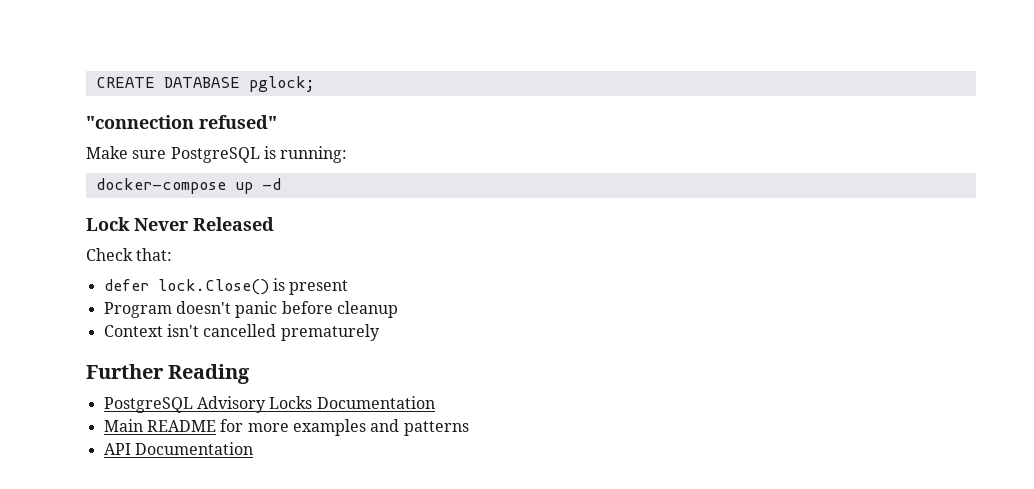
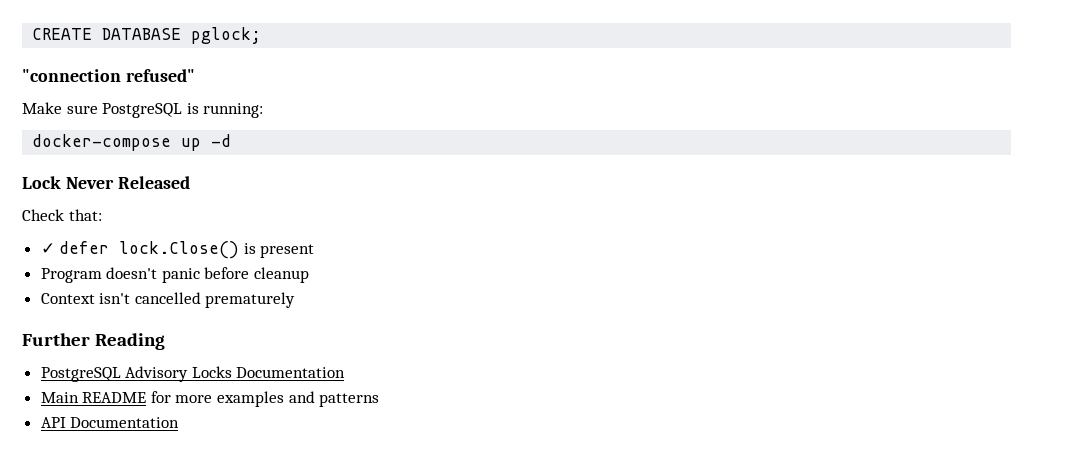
(173, 254) none -> [40,243,55,254] ✓

